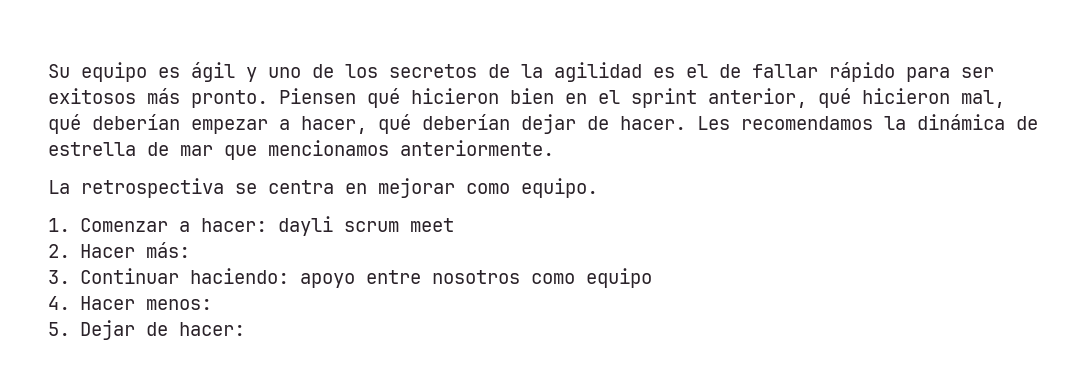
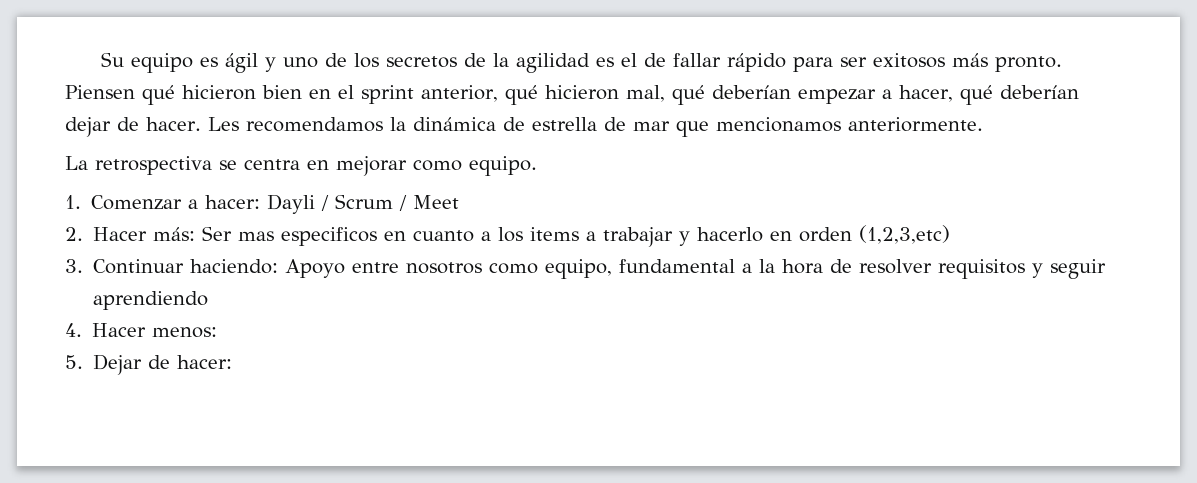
[277,216,454,236] [48,242,190,258] dayli scrum meet // 2. Hacer más: -> [267,194,460,214] [65,225,951,247] Dayli / Scrum / Meet // 2. Hacer más: Ser mas especificos en cuanto a los items a trabajar y hacerlo en orden (1,2,3,etc)
[299,273,355,288] apoyo -> [285,259,346,278] Apoyo
[585,268,652,288] equipo -> [545,259,1107,279] [93,291,209,310] equipo, fundamental a la hora de resolver requisitos y seguir aprendiendo

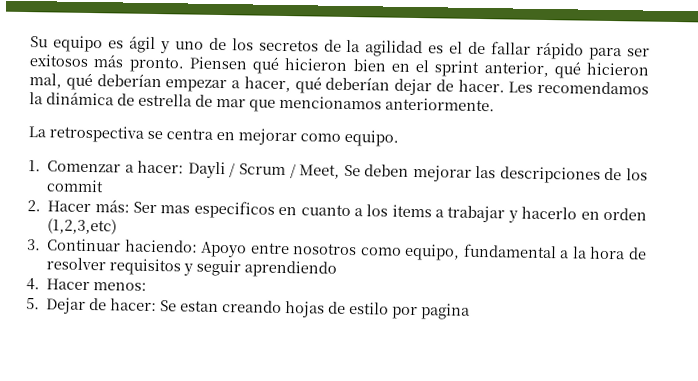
[413,195,460,209] Meet -> [299,164,649,184] [46,179,105,193] Meet, Se deben mejorar las descripciones de los commit
(233, 362) none -> [160,300,471,320] Se estan creando hojas de estilo por pagina

